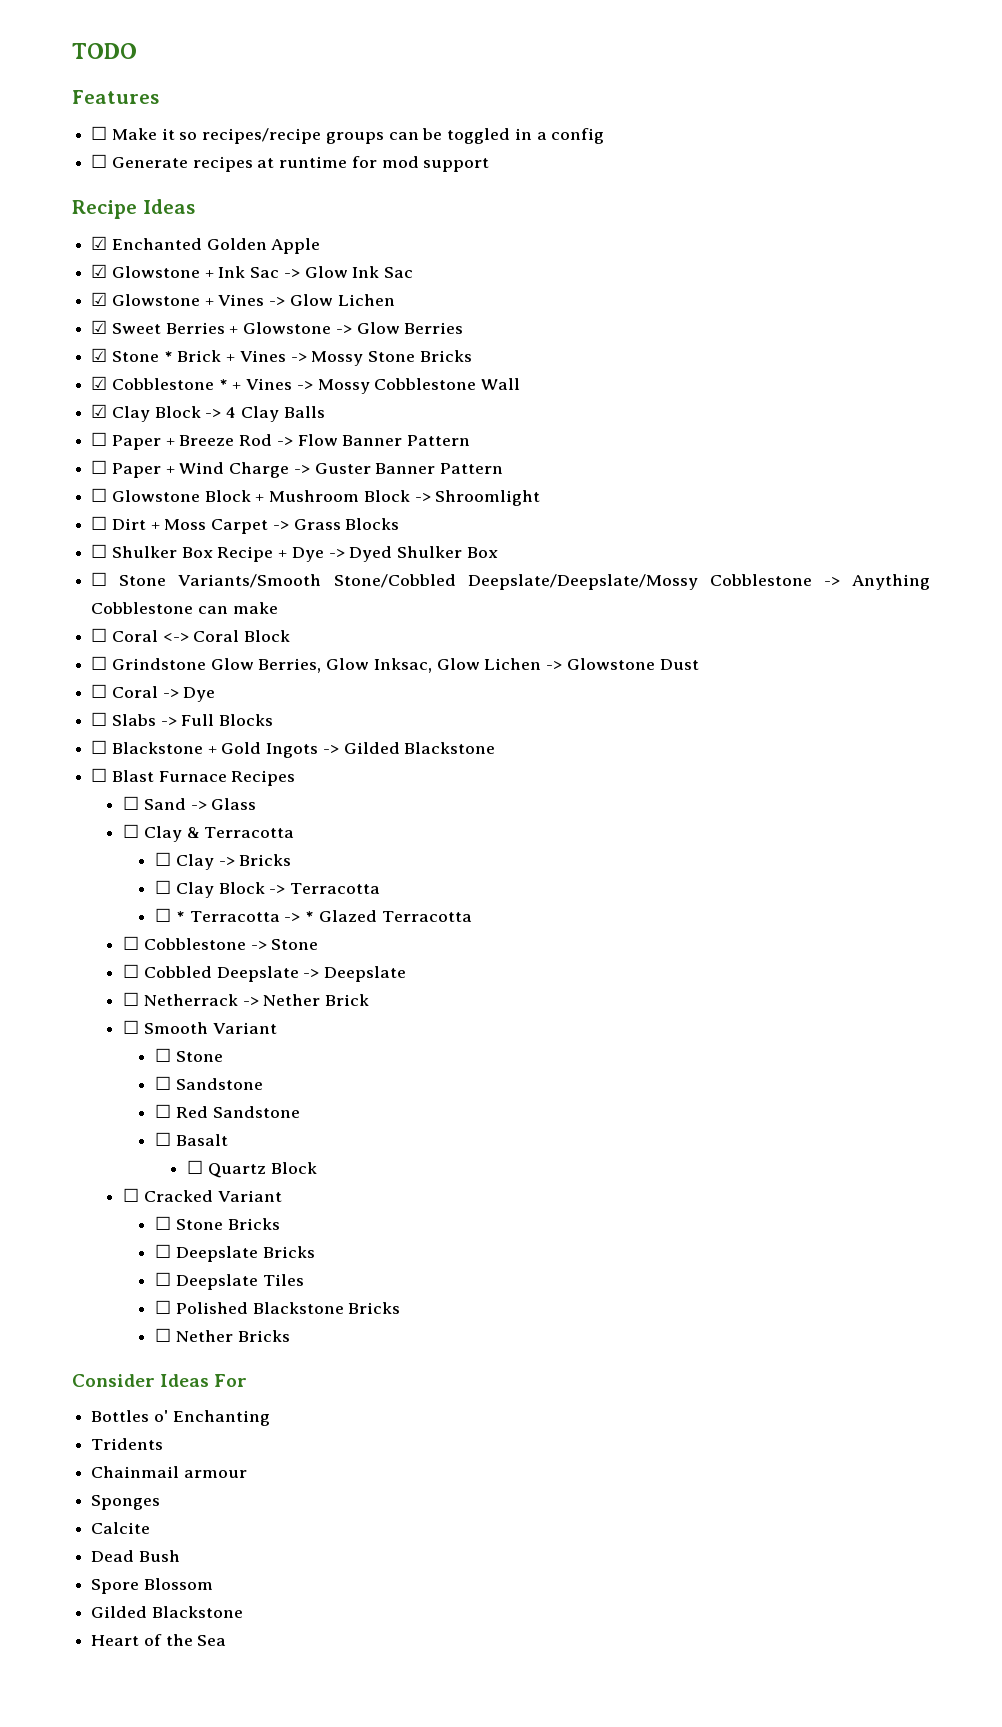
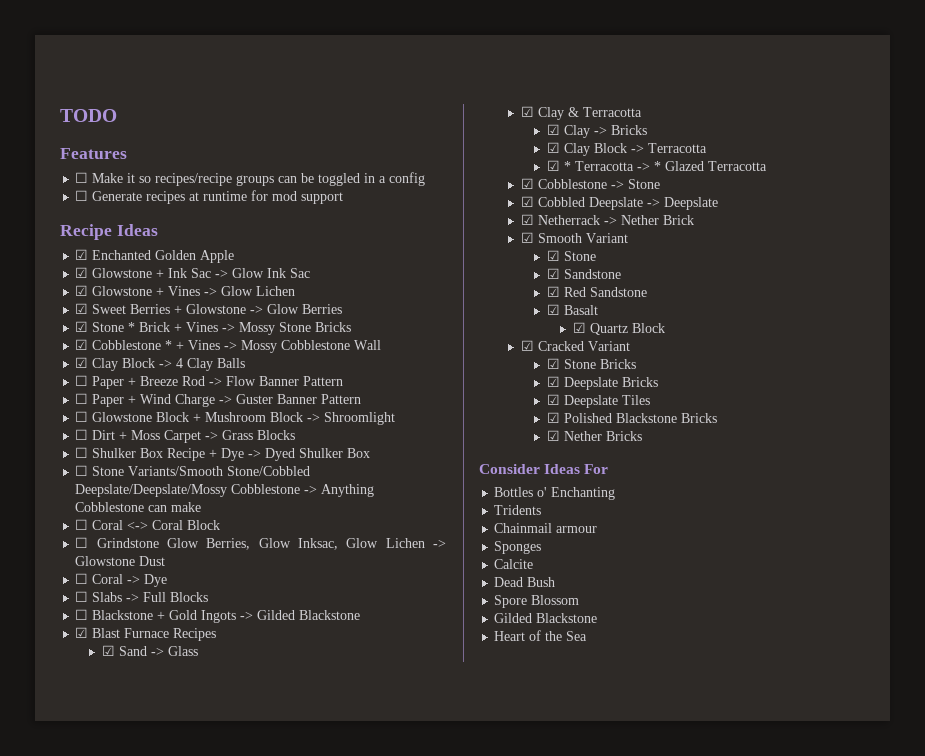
[91,768,108,782] ☐ -> [75,627,89,638] ☑
[123,796,140,810] ☐ -> [101,645,115,656] ☑
[123,824,140,838] ☐ -> [520,106,534,117] ☑
[155,852,172,866] ☐ -> [546,124,560,135] ☑
[155,880,172,894] ☐ -> [546,142,560,153] ☑
[155,908,172,922] ☐ -> [546,160,560,171] ☑
[123,936,140,950] ☐ -> [520,178,534,189] ☑
[123,964,140,978] ☐ -> [520,196,534,207] ☑
[123,992,140,1006] ☐ -> [520,214,534,225] ☑
[123,1020,140,1034] ☐ -> [520,232,534,243] ☑
[155,1048,223,1062] [155,1076,263,1090] [155,1104,172,1118] ☐ Stone // ☐ Sandstone // ☐ -> [546,250,596,261] [546,268,621,279] [546,286,560,297] ☑ Stone // ☑ Sandstone // ☑
[155,1132,172,1146] ☐ -> [546,304,560,315] ☑
[187,1160,204,1174] ☐ -> [572,322,586,333] ☑
[123,1188,140,1202] ☐ -> [520,340,534,351] ☑
[155,1216,280,1230] [155,1244,172,1258] ☐ Stone Bricks // ☐ -> [546,358,636,369] [546,376,560,387] ☑ Stone Bricks // ☑
[155,1272,172,1286] ☐ -> [546,394,560,405] ☑
[155,1300,172,1314] ☐ -> [546,412,560,423] ☑
[155,1328,172,1342] ☐ -> [546,430,560,441] ☑

